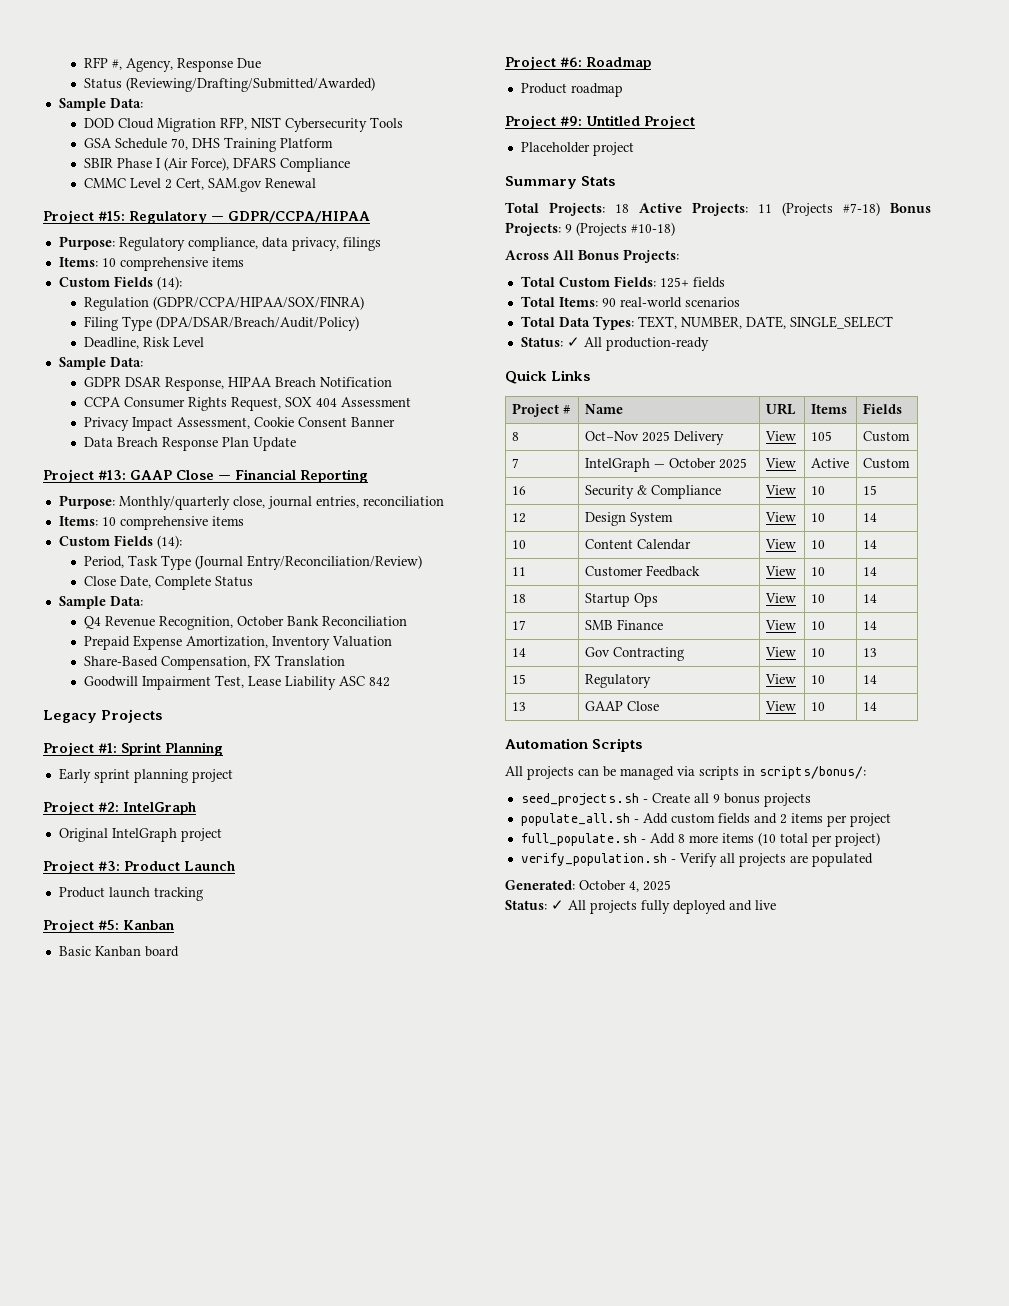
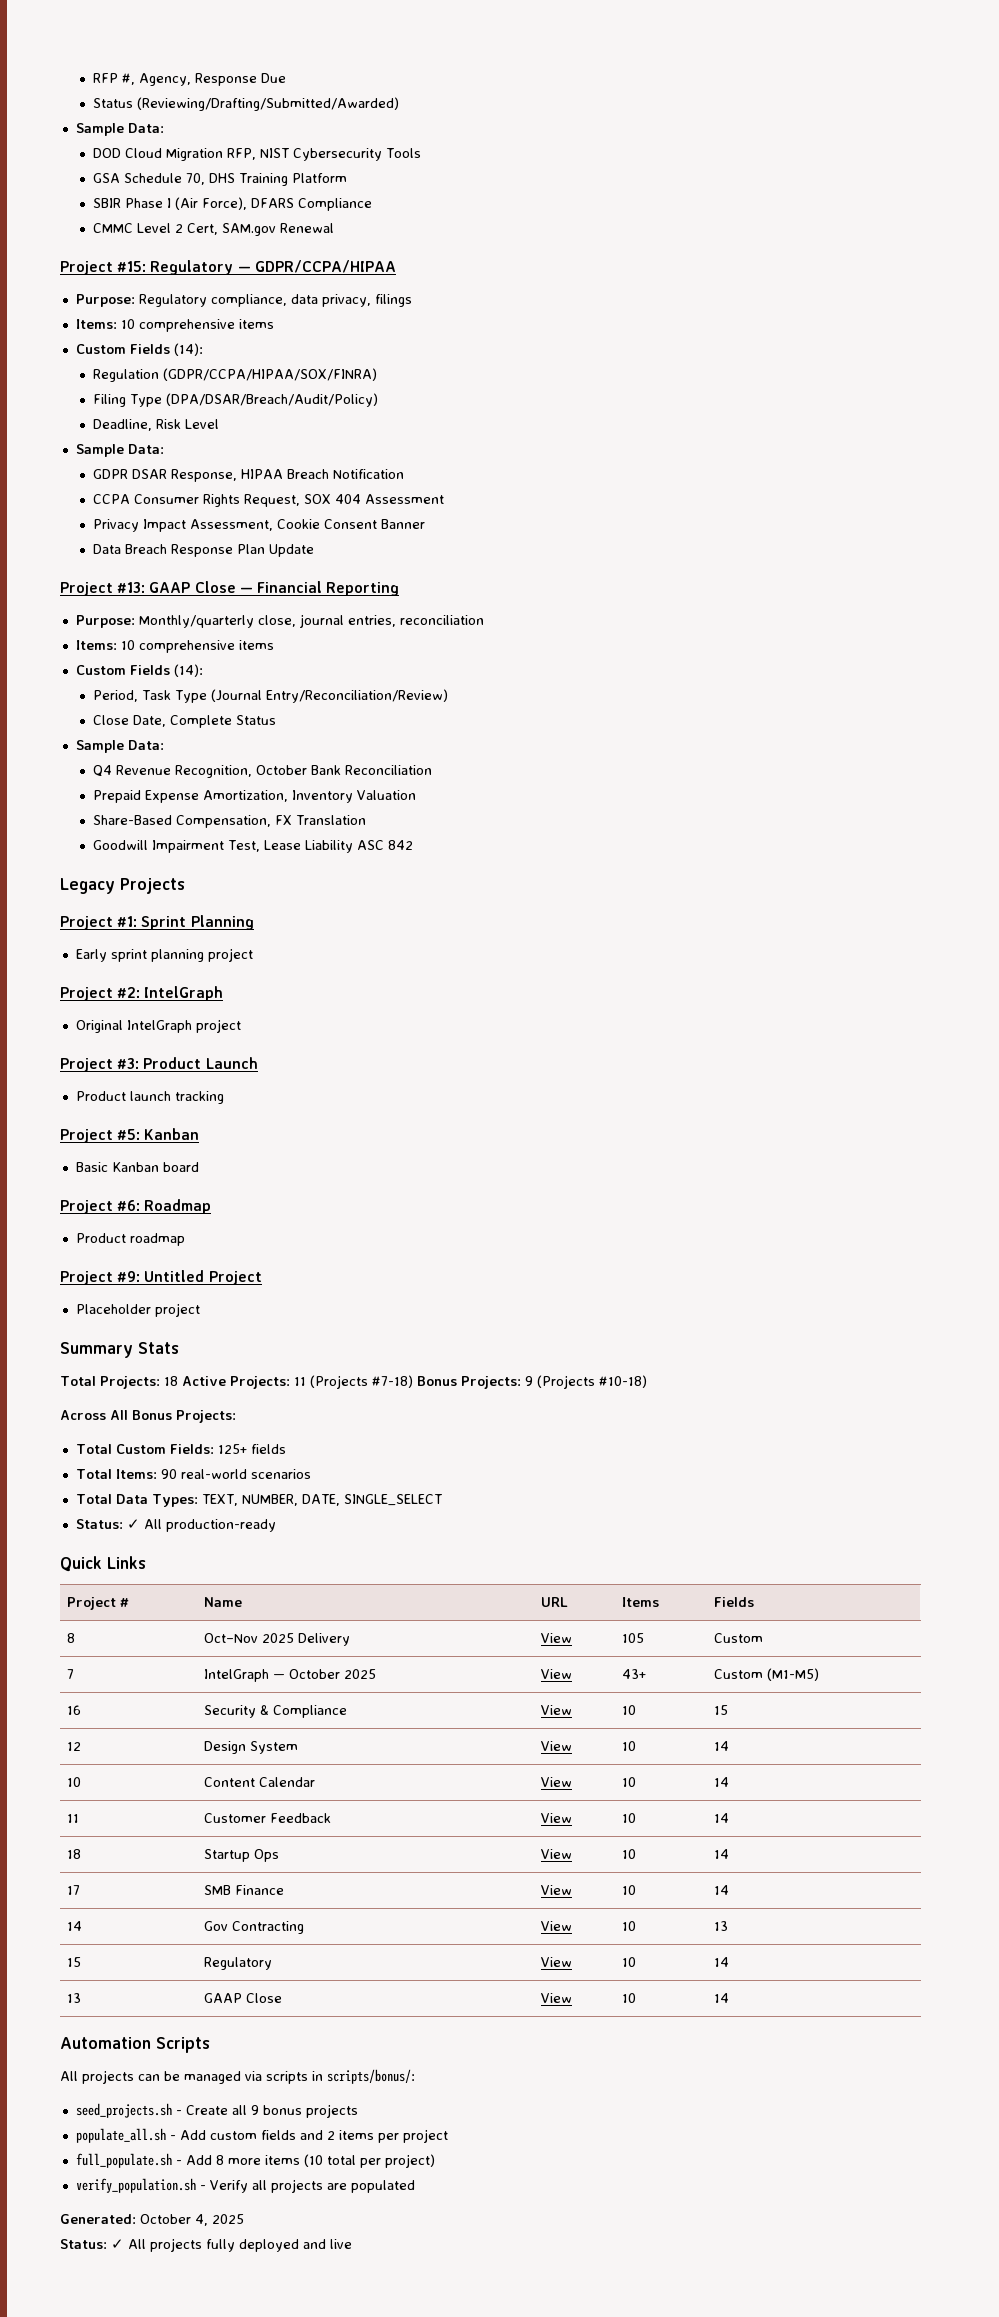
[810,458,849,468] [862,458,910,469] Active | Custom -> [621,1669,646,1679] [713,1668,819,1681] 43+ | Custom (M1-M5)

